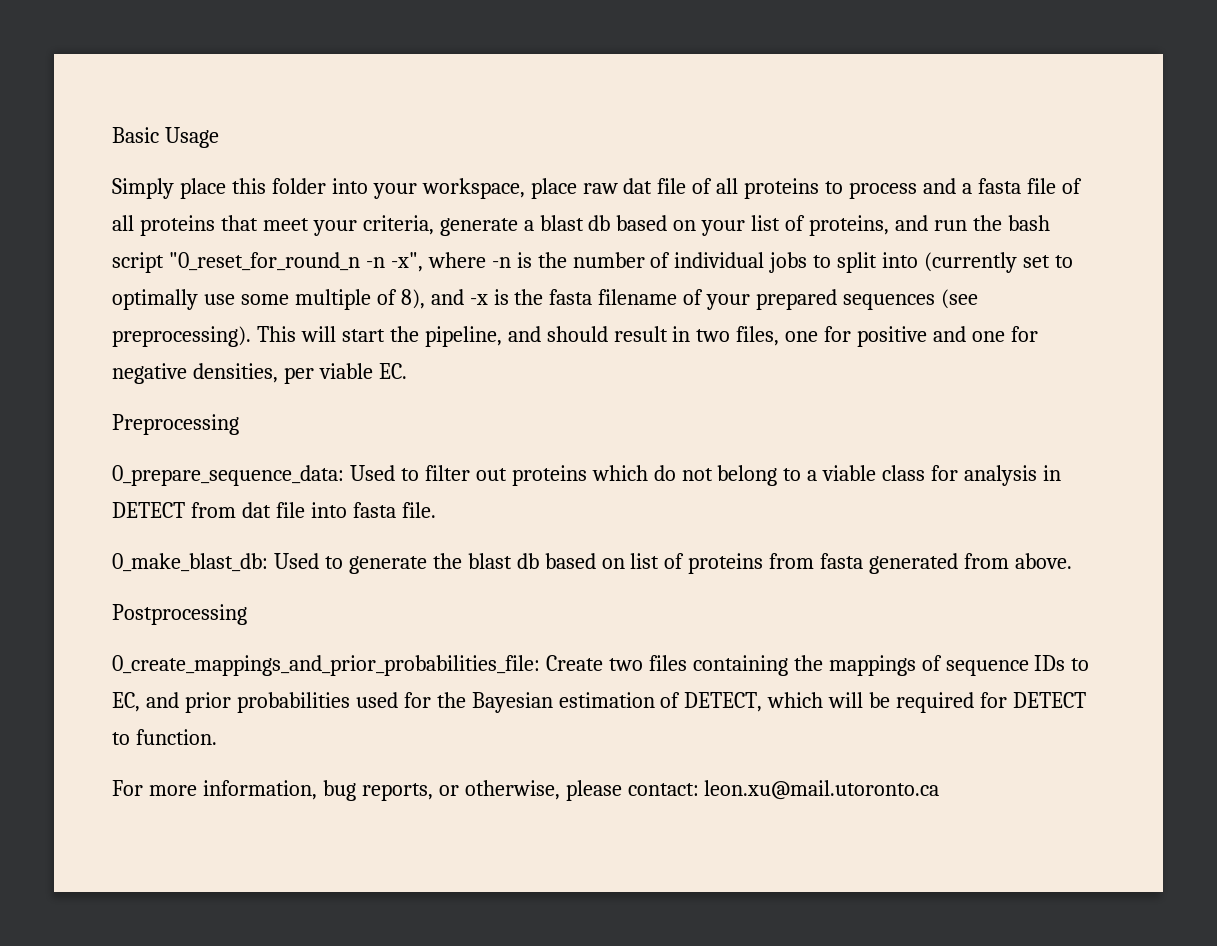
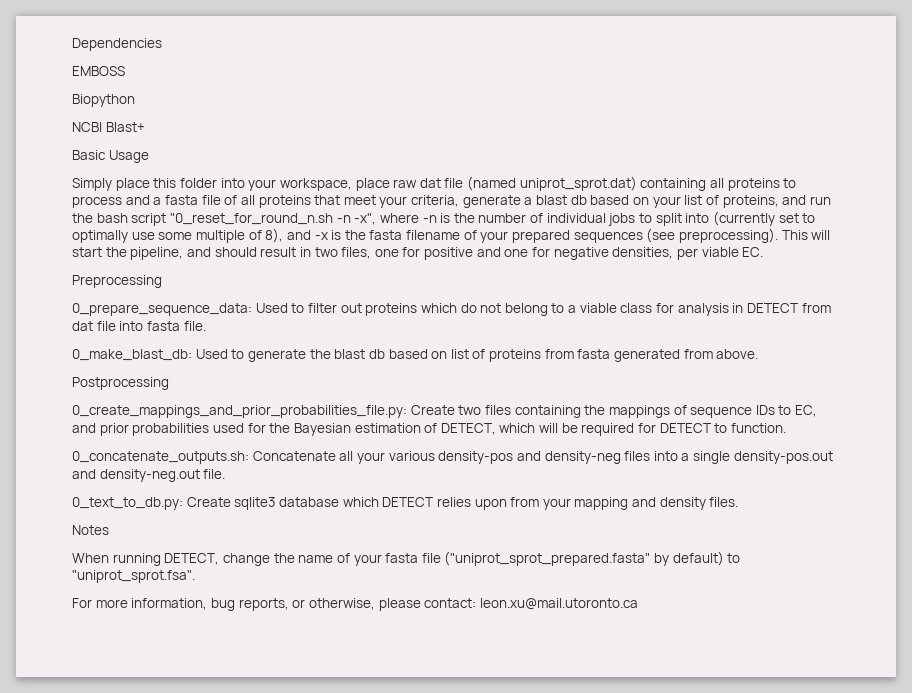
(112, 135) none -> [72,38,162,51] [72,66,125,76] [72,94,135,107] [72,122,145,132] Dependencies // EMBOSS // Biopython // NCBI Blast+ //
[692,178,713,194] of -> [467,176,707,191] (named uniprot_sprot.dat) containing
[168,252,360,271] "0_reset_for_round_n -> [169,213,333,225] "0_reset_for_round_n.sh
[112,655,540,676] 0_create_mappings_and_prior_probabilities_file: -> [72,405,407,418] 0_create_mappings_and_prior_probabilities_file.py:
(217, 737) none -> [72,451,833,464] [72,469,226,482] [72,497,739,510] [72,525,109,535] [72,551,741,566] [72,570,195,583] // 0_concatenate_outputs.sh: Concatenate all your various density-pos and density-neg files into a single density-pos.out and density-neg.out file. // 0_text_to_db.py: Create sqlite3 database which DETECT relies upon from your mapping and density files. // Notes // When running DETECT, change the name of your fasta file ("uniprot_sprot_prepared.fasta" by default) to "uniprot_sprot.fsa".

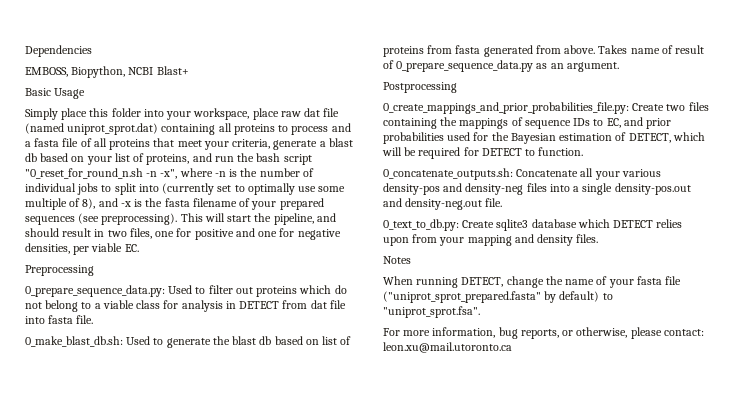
[72,66,125,76] [72,94,135,107] EMBOSS // Biopython // -> [25,66,126,78] EMBOSS, Biopython,
[72,303,252,316] 0_prepare_sequence_data: -> [25,285,165,297] 0_prepare_sequence_data.py:
[72,349,192,361] 0_make_blast_db: -> [25,336,123,347] 0_make_blast_db.sh:
(759, 354) none -> [598,45,705,54] [383,60,619,72] Takes name of result of 0_prepare_sequence_data.py as an argument.

